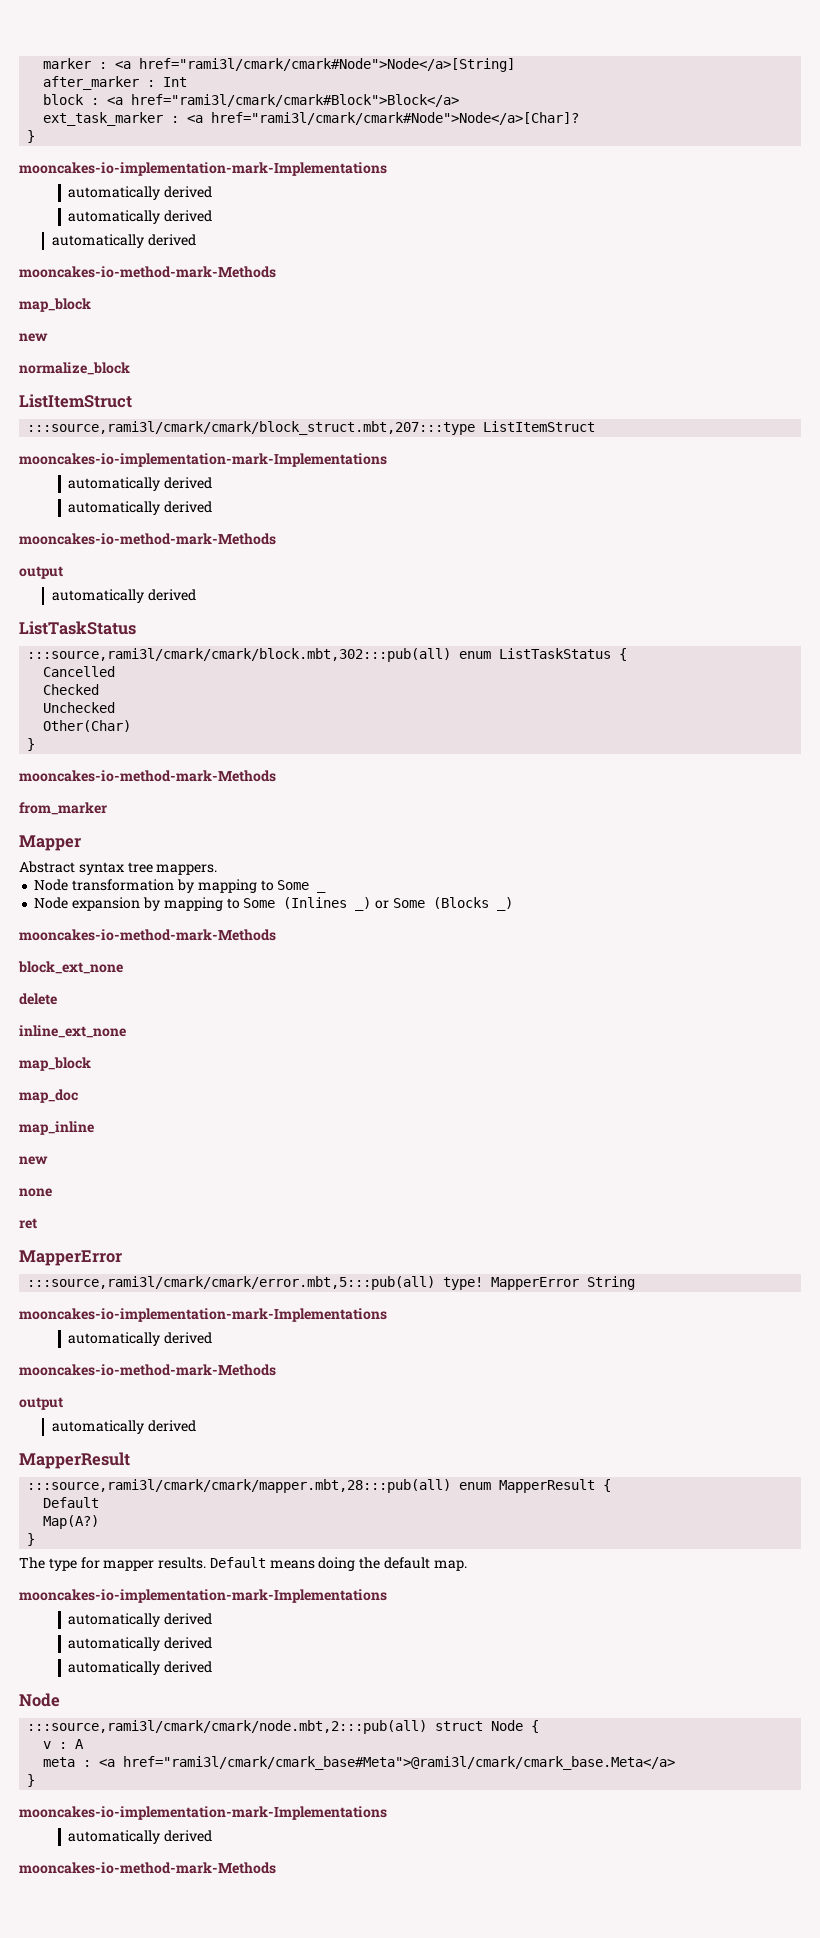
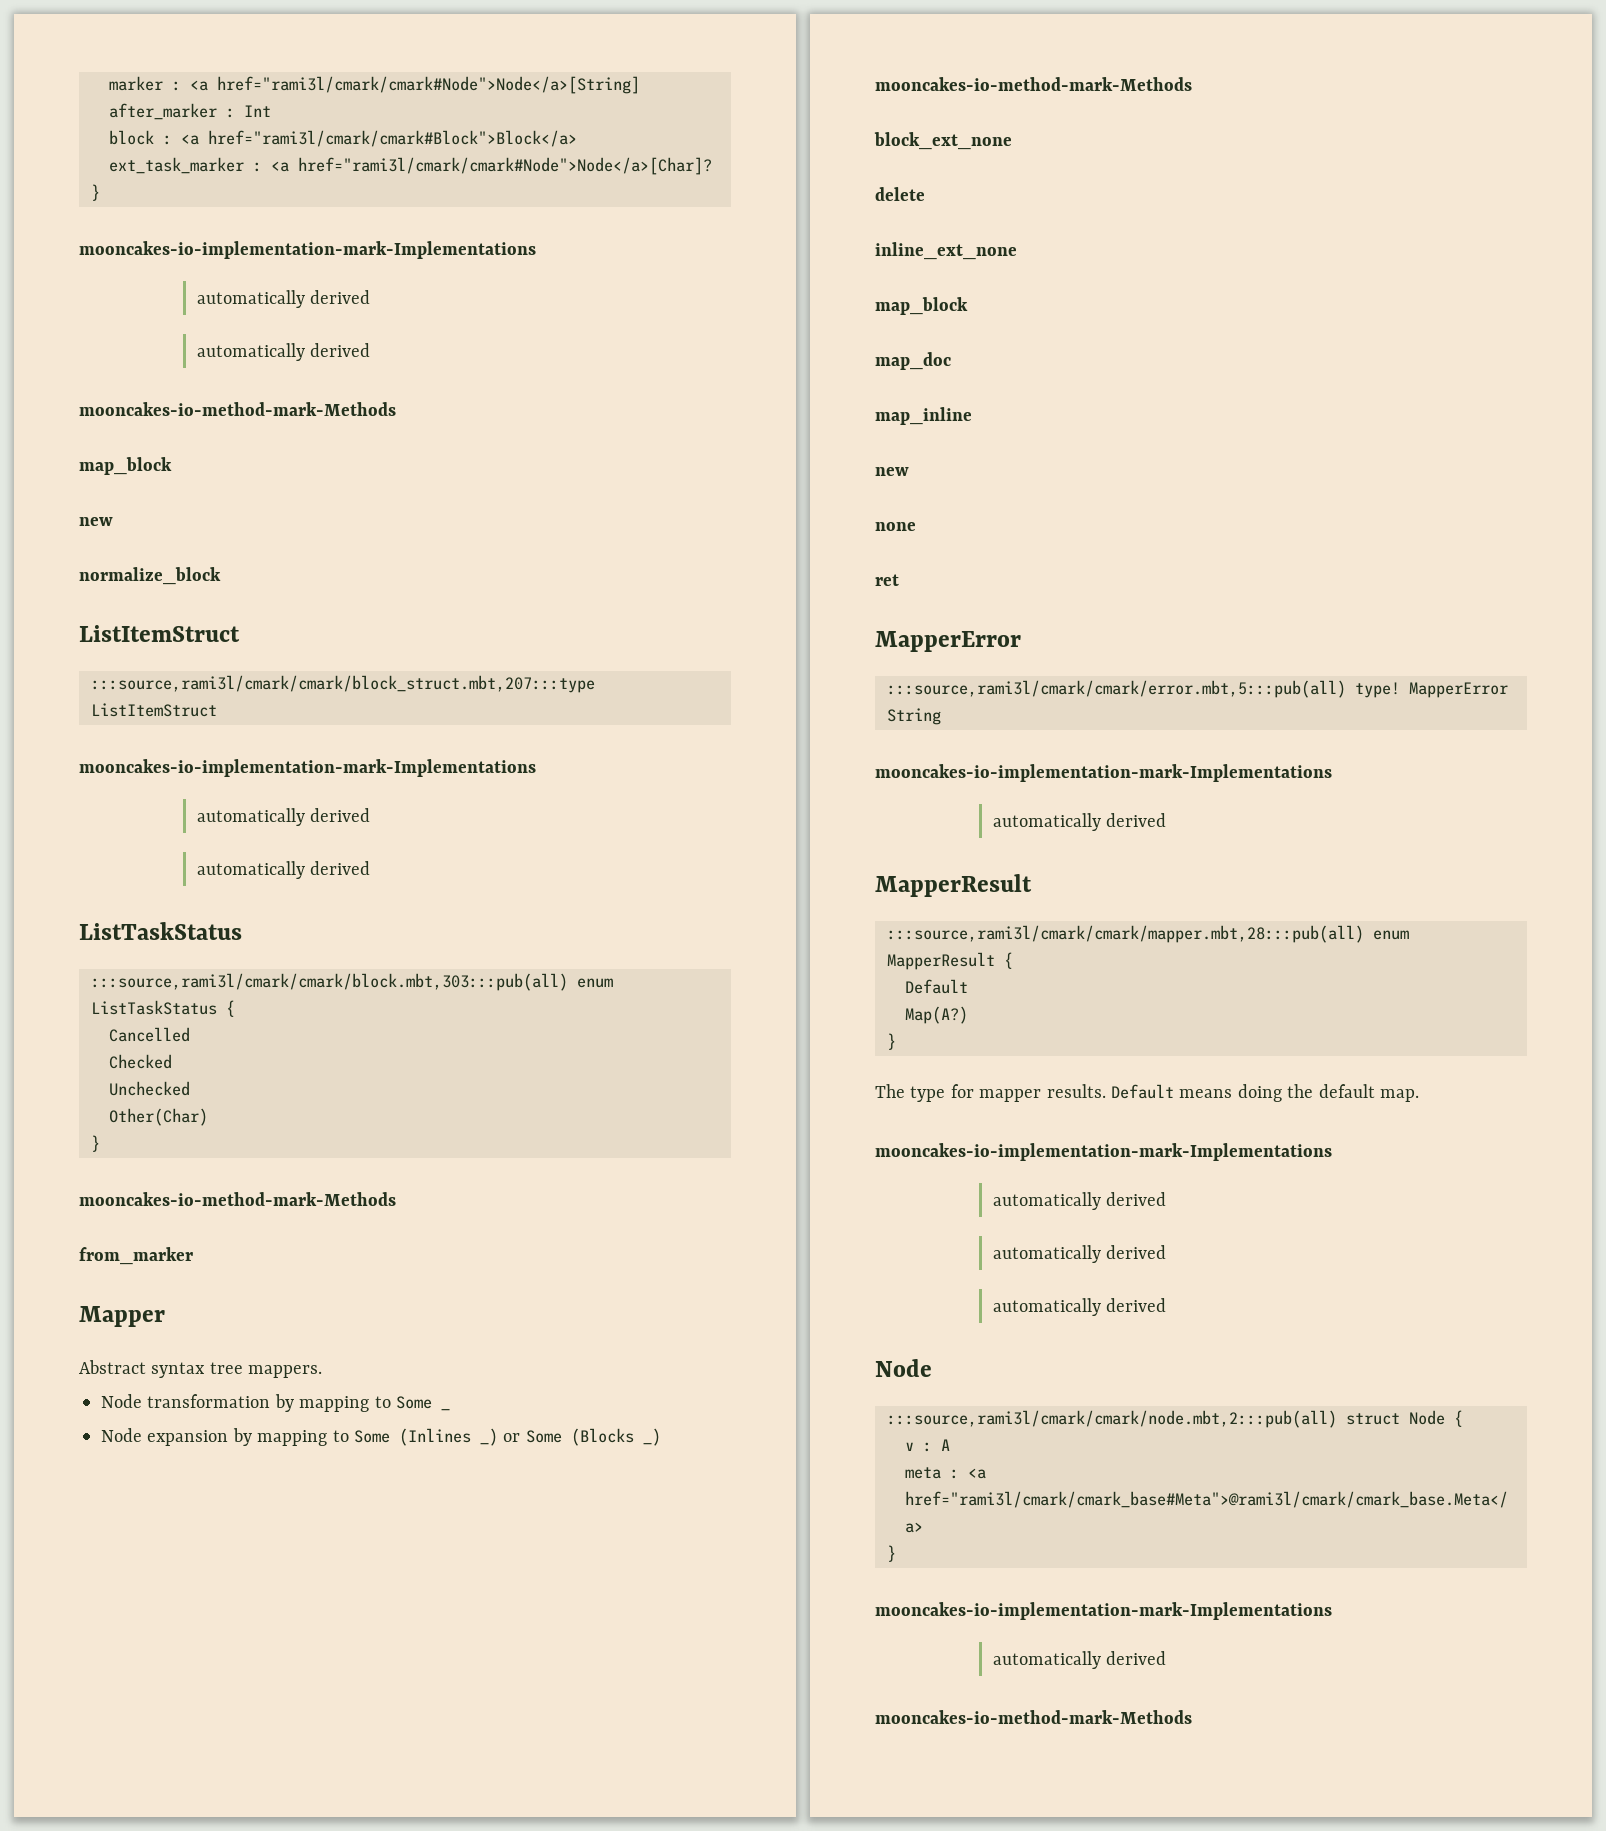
[51,234,196,248] // automatically derived -> (371, 350) none
[19,533,276,545] [19,566,63,579] [51,589,196,603] // mooncakes-io-method-mark-Methods // output // automatically derived -> (371, 868) none
[27,648,452,662] :::source,rami3l/cmark/cmark/block.mbt,302:::pub(all) -> [91,973,568,991] :::source,rami3l/cmark/cmark/block.mbt,303:::pub(all)
[19,1364,276,1376] [19,1397,63,1410] [51,1420,196,1434] // mooncakes-io-method-mark-Methods // output // automatically derived -> (1167, 820) none

